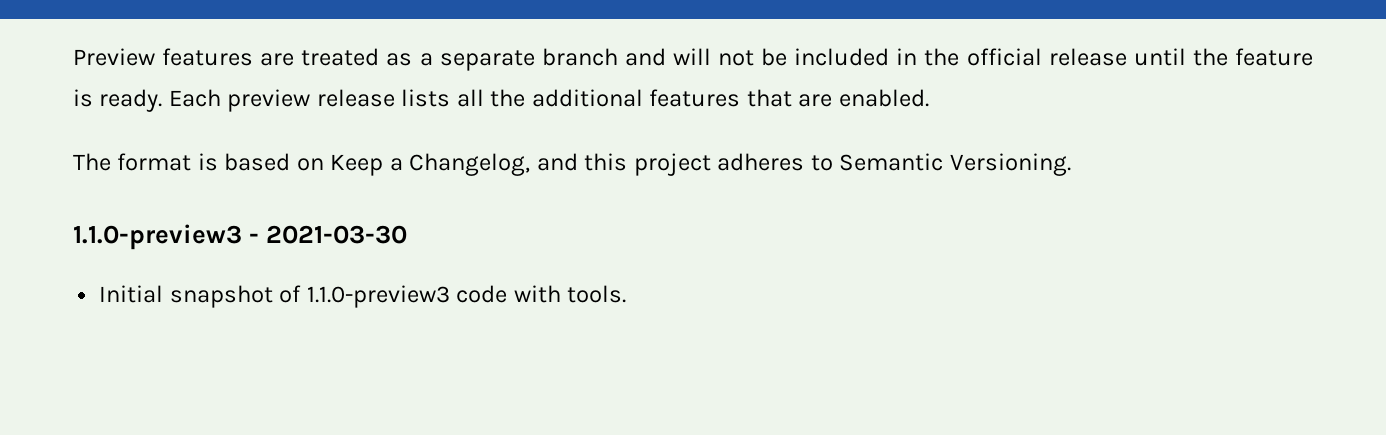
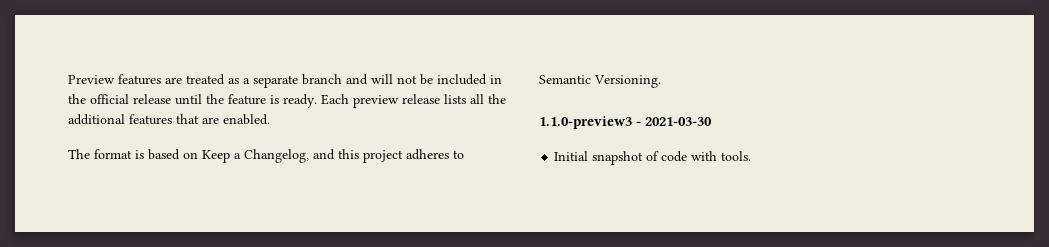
[306,285,450,308] 1.1.0-preview3 -> (660, 156) none

